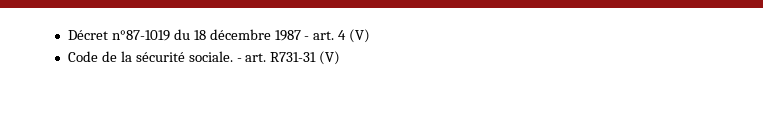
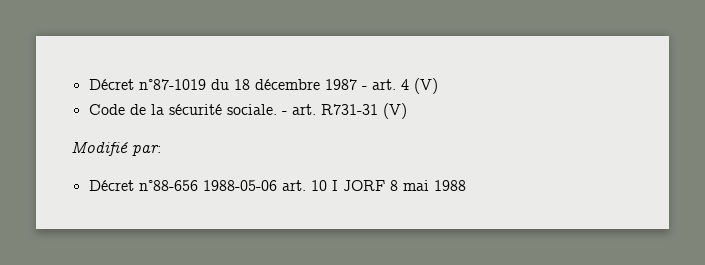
(341, 58) none -> [71,141,161,156] [88,180,466,191] // Modifié par: // Décret n°88-656 1988-05-06 art. 10 I JORF 8 mai 1988

